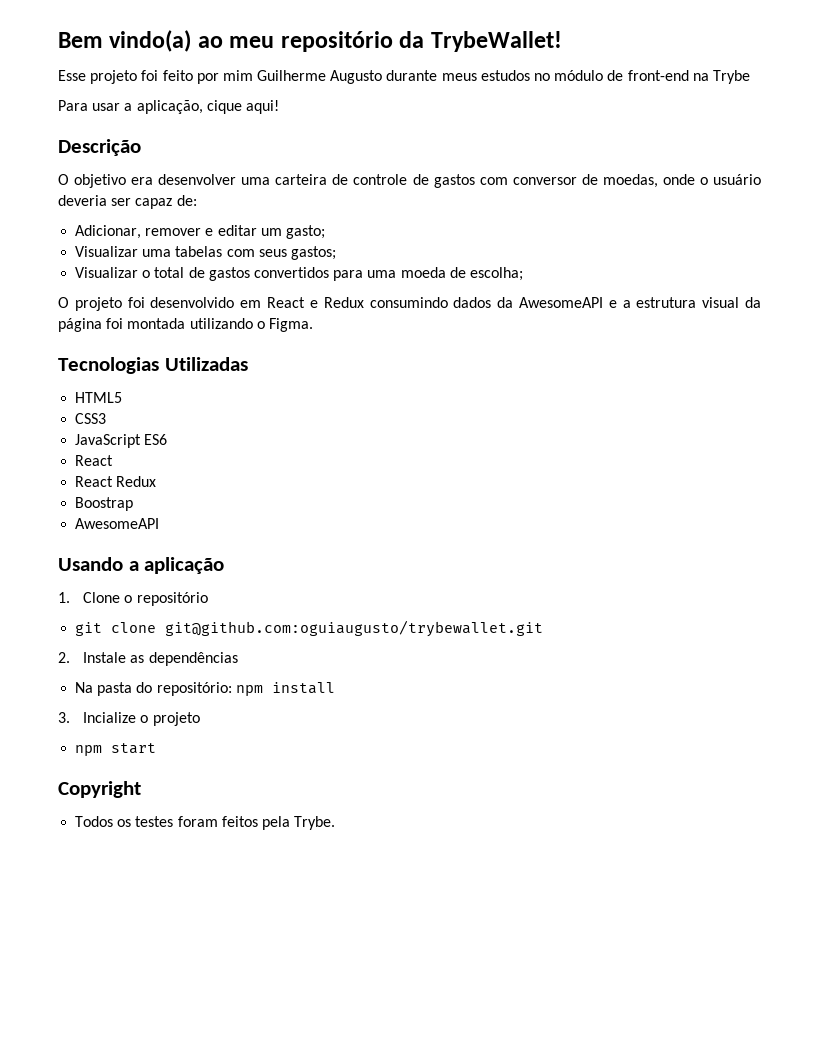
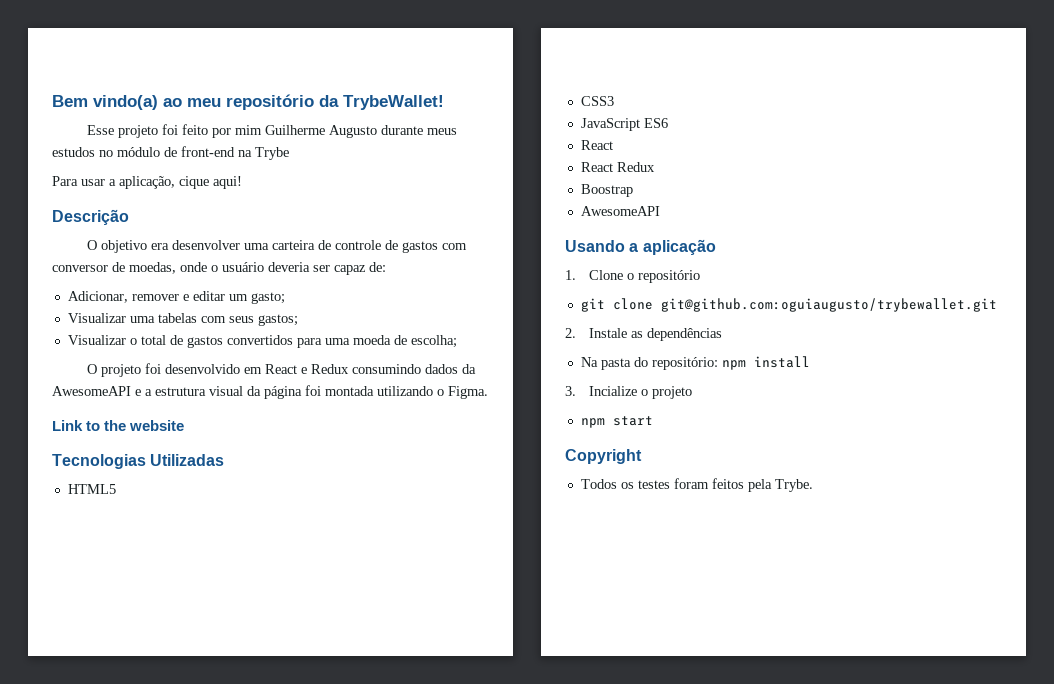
(313, 325) none -> [52,420,185,431] // Link to the website

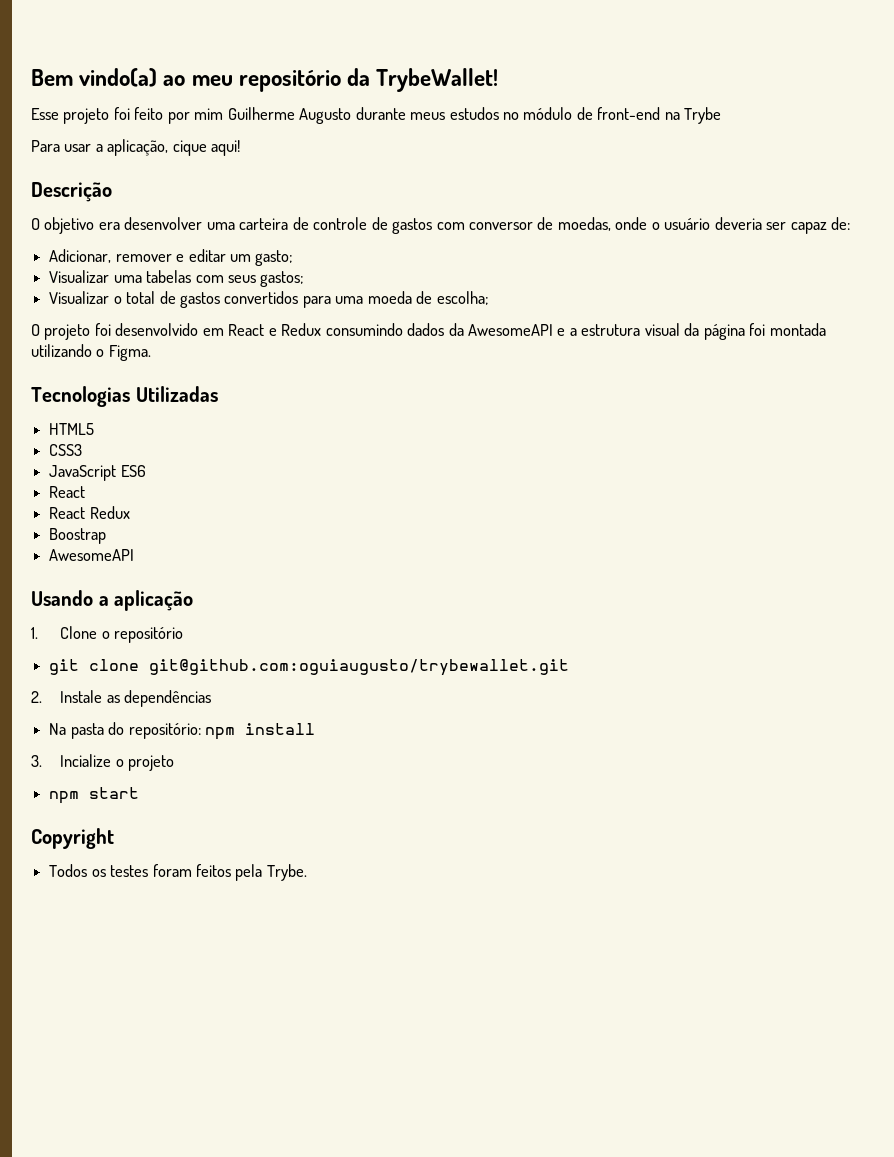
[52,420,185,431] // Link to the website -> (151, 353) none

